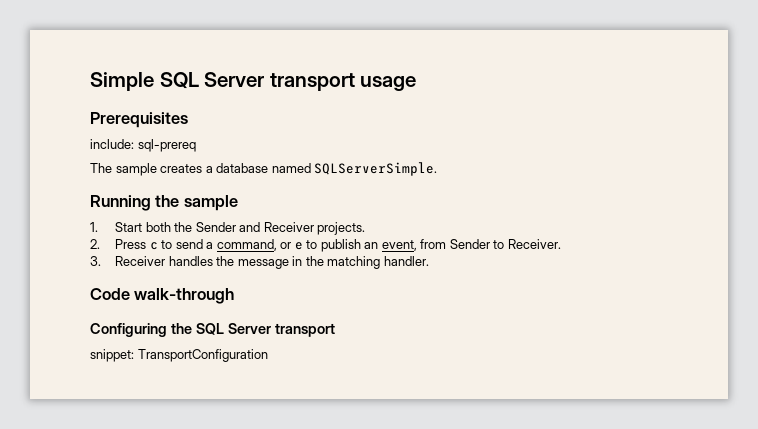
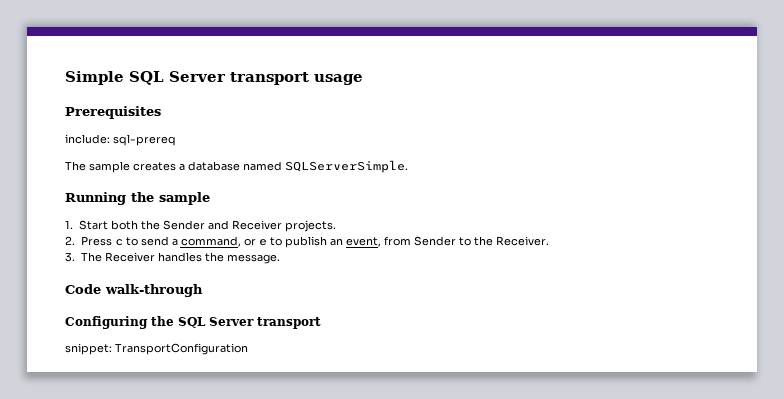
(505, 244) none -> [473,236,493,246] the
(101, 261) none -> [80,252,102,262] The
[237,256,429,269] message in the matching handler. -> [226,254,280,264] message.

